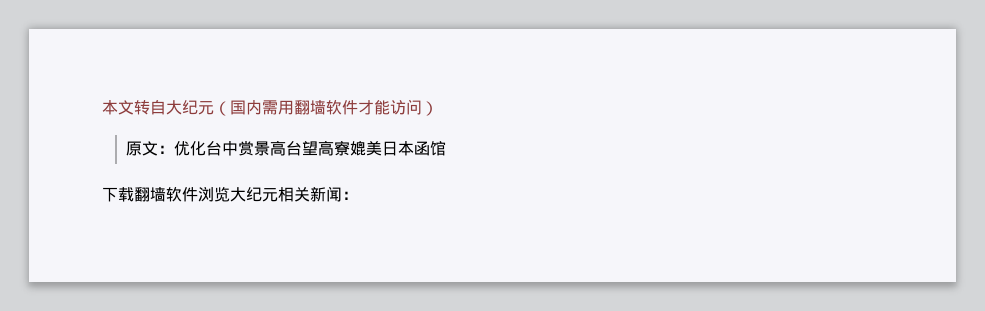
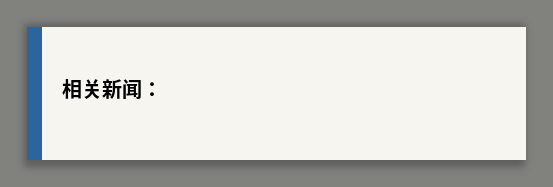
[102,99,438,116] [126,140,447,156] [102,186,278,202] 本文转自大纪元（国内需用翻墙软件才能访问） // 原文：优化台中赏景高台望高寮媲美日本函馆 // 下载翻墙软件浏览大纪元 -> (62, 89) none

